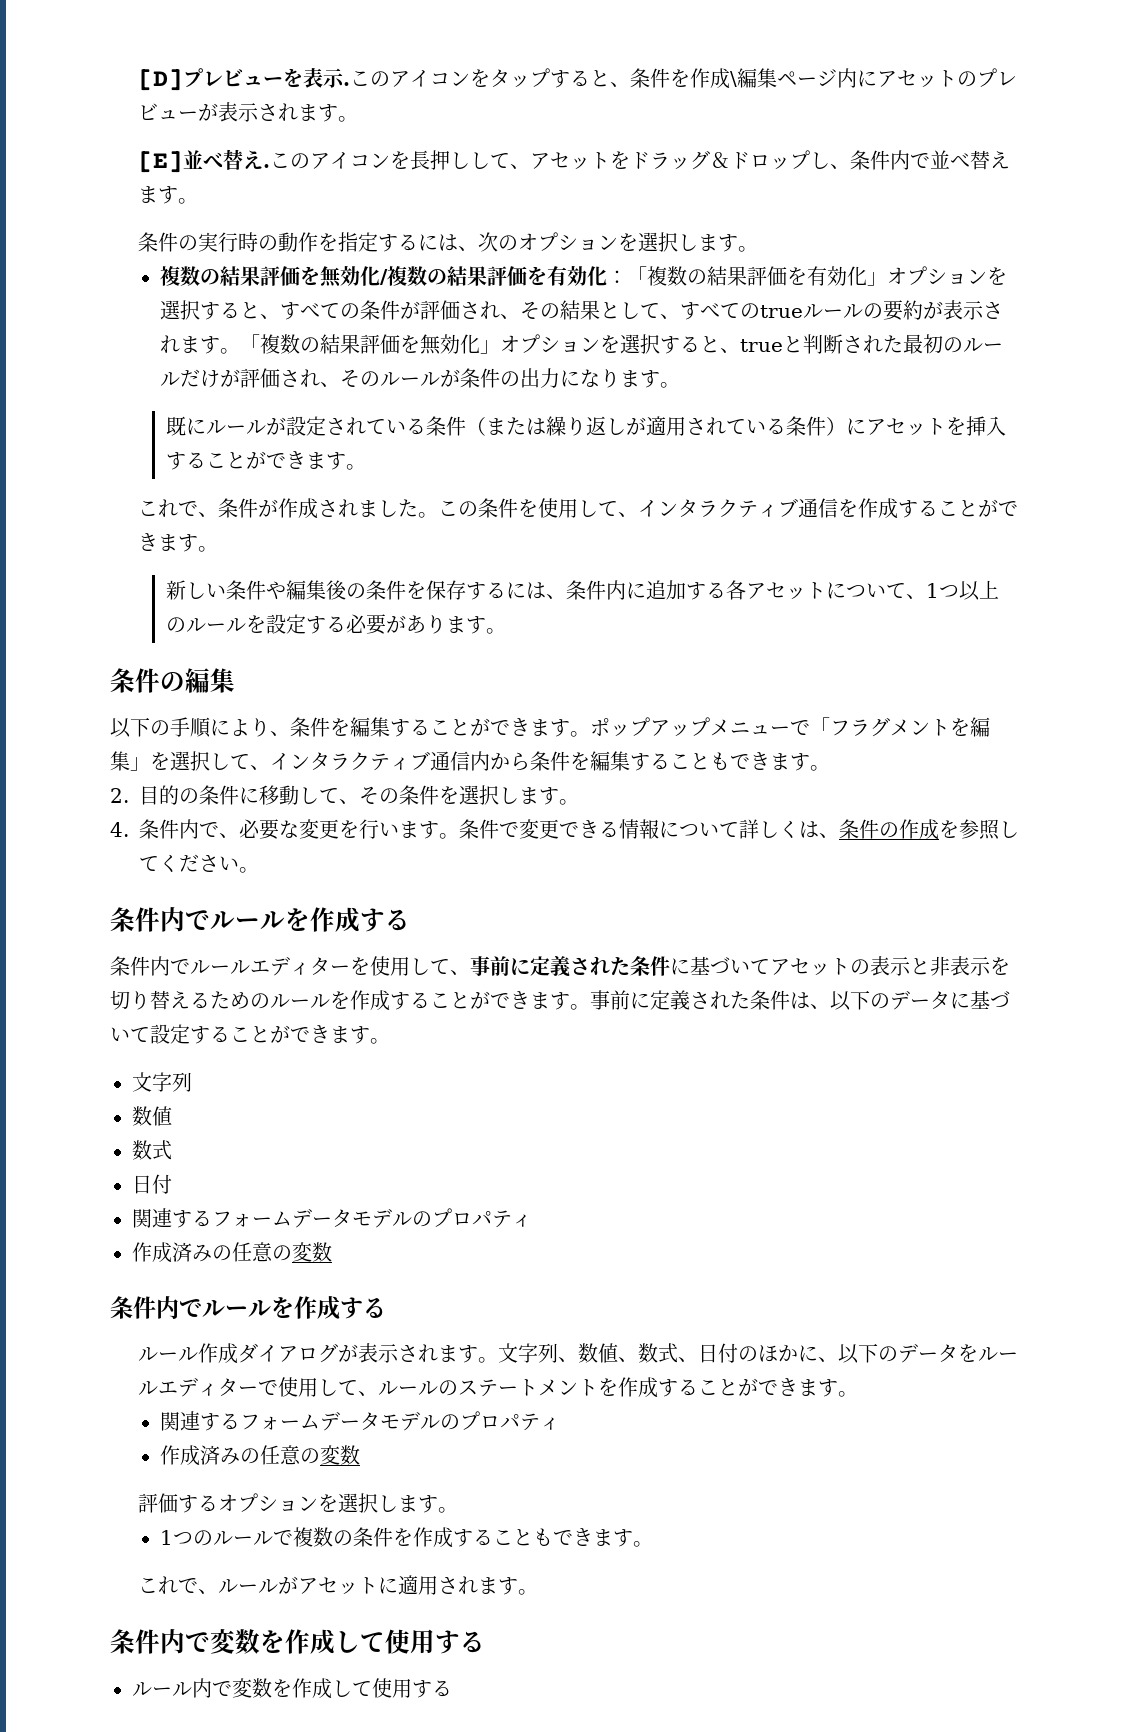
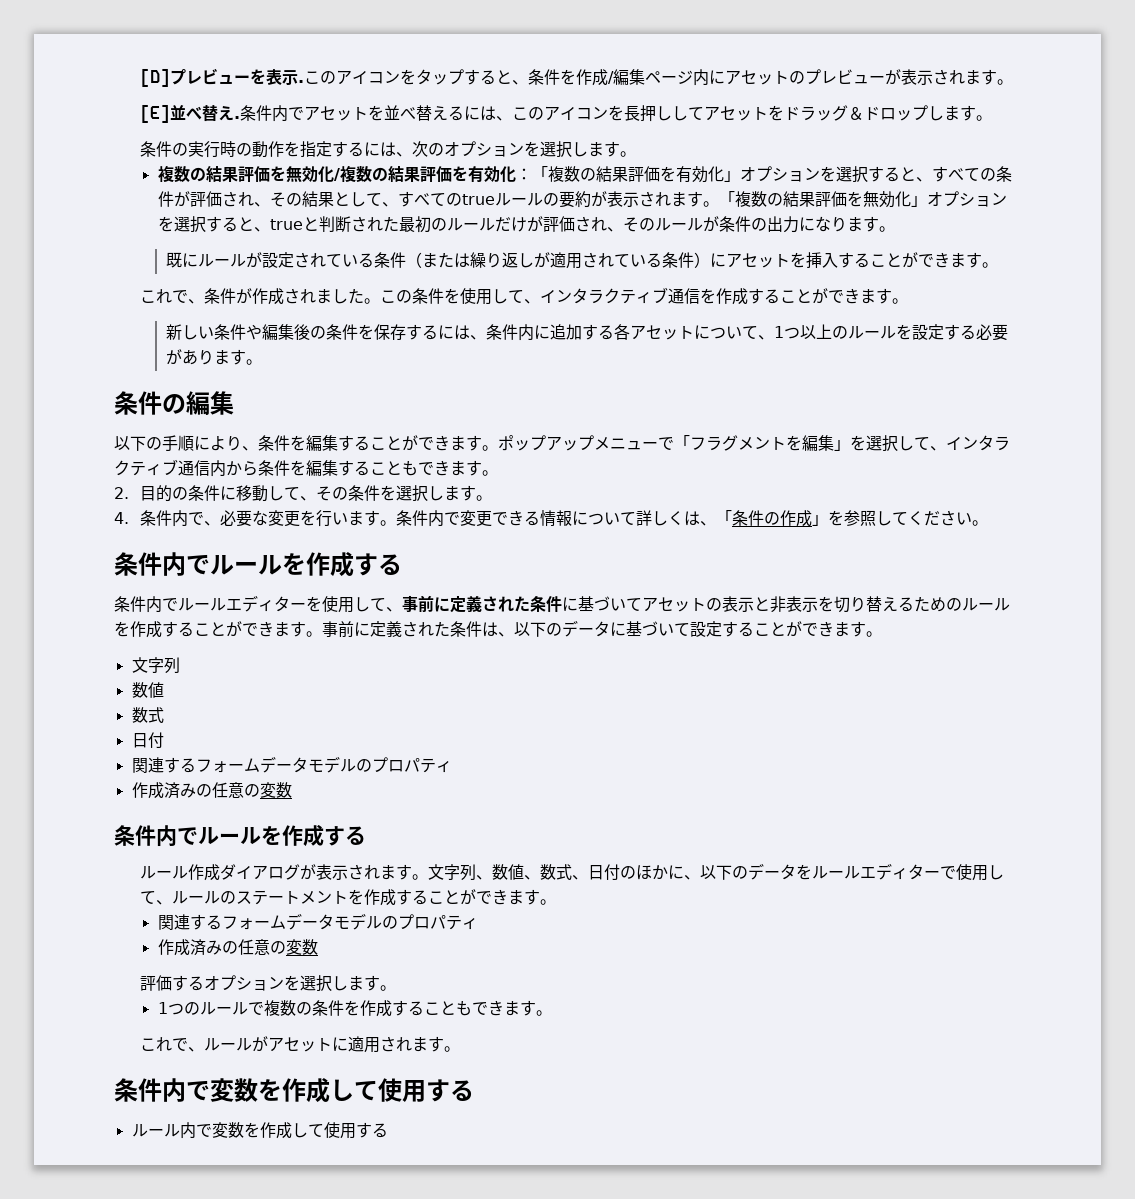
[730,71,738,87] \ -> [608,71,615,84] /
(271, 166) none -> [240,105,513,122] 条件内でアセットを並べ替えるには、
[510,164,531,169] 、 -> (705, 113) none
[830,150,1011,170] 、条件内で並べ替え -> (945, 113) none
(499, 829) none -> [428,510,445,527] 内
(839, 835) none -> [716,510,733,524] 「
(939, 829) none -> [812,514,829,526] 」

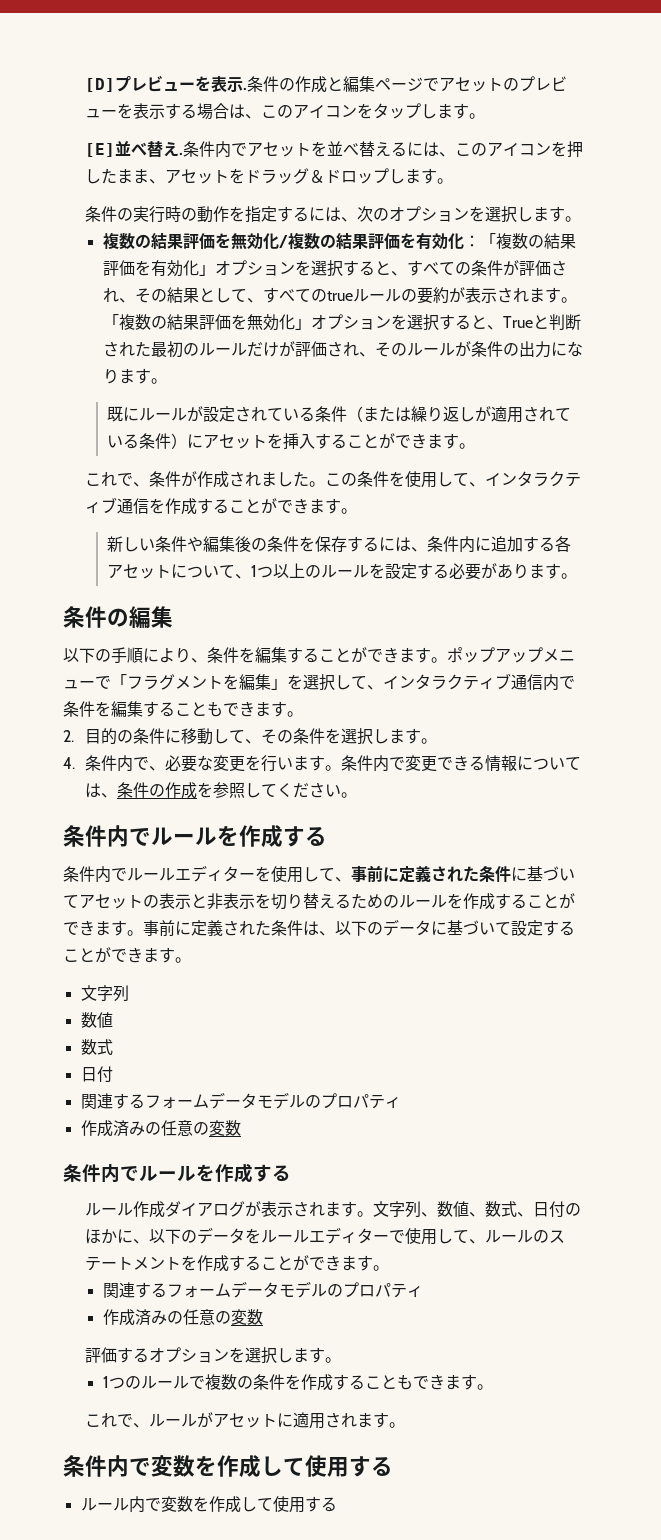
(305, 81) none -> [247,76,568,93] [85,103,262,120] 条件の作成と編集ページでアセットのプレビューを表示する場合は、
[464,69,966,86] すると、条件を作成/編集ページ内にアセットのプレビューが表示され -> [421,104,438,119] し
[624,105,705,122] 長押しして -> [567,141,584,158] [85,168,166,184] 押したまま、
[269,219,303,230] true -> [502,316,533,328] True
[226,461,258,476] から -> [559,676,575,689] で
[636,510,829,527] 詳しくは、「条件の作成」 -> [85,782,198,799] は、条件の作成

